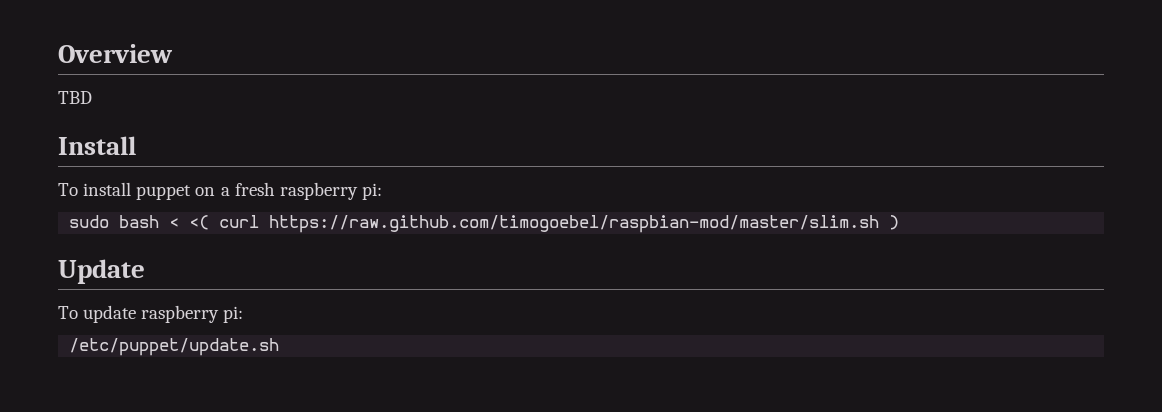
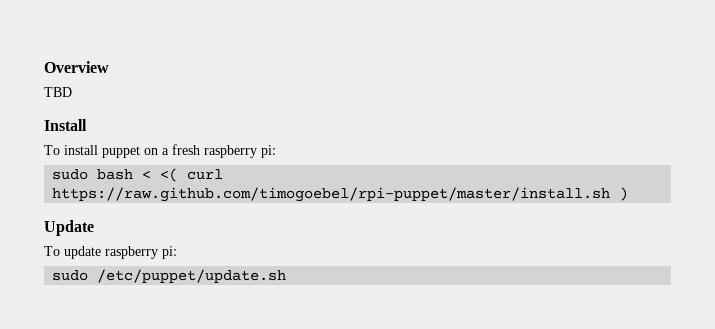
[269,215,880,233] https://raw.github.com/timogoebel/raspbian-mod/master/slim.sh -> [52,187,611,202] https://raw.github.com/timogoebel/rpi-puppet/master/install.sh
(244, 314) none -> [52,270,89,281] sudo

